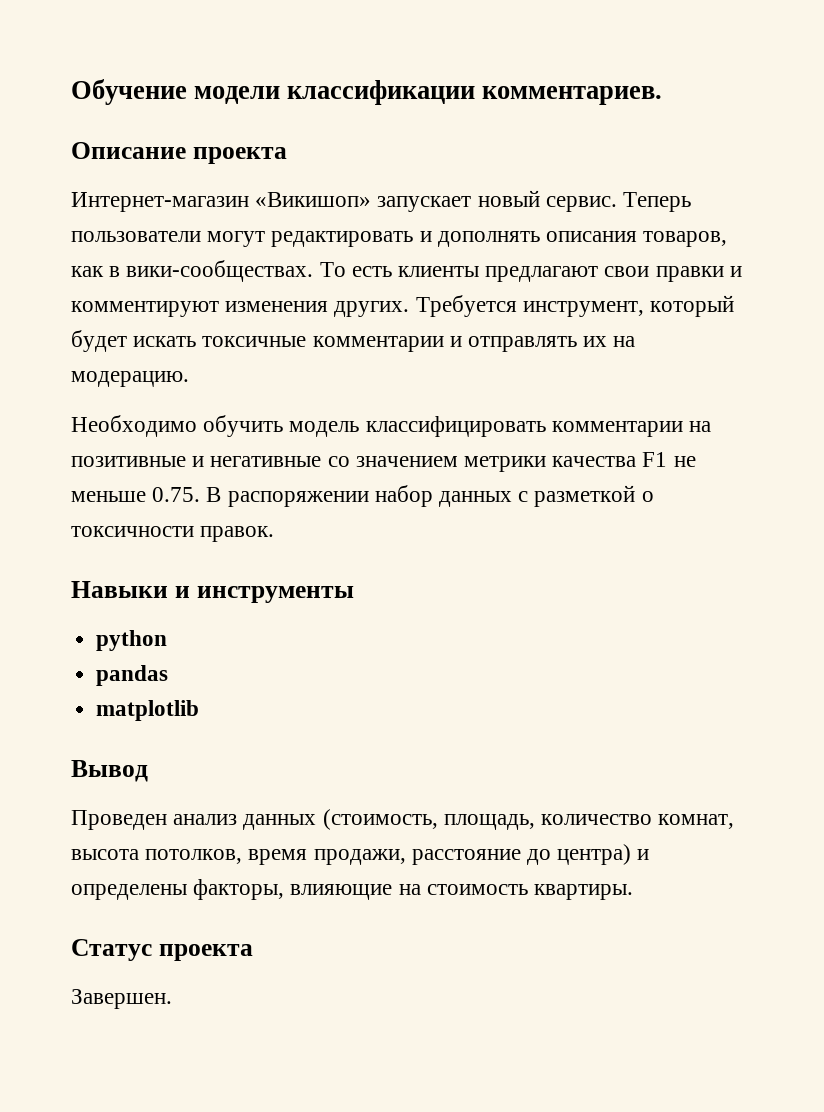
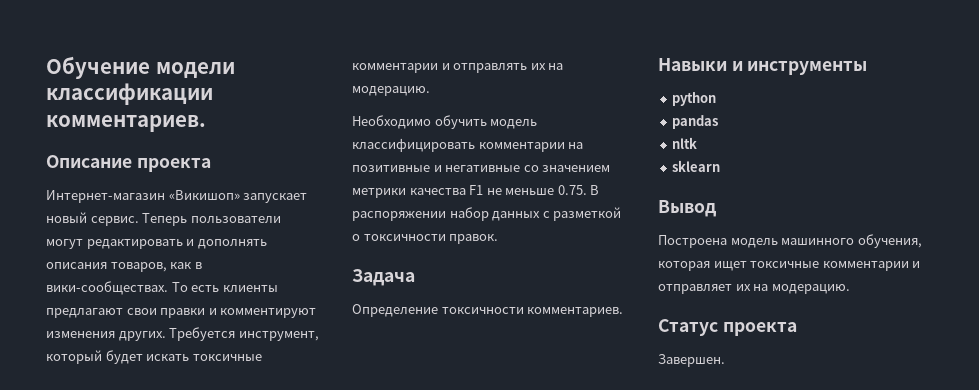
(275, 534) none -> [352,269,415,286] [352,304,624,317] // Задача // Определение токсичности комментариев.
[96,700,200,721] matplotlib -> [672,137,698,149] [672,160,721,172] nltk // sklearn
[71,809,735,830] [71,844,650,865] [71,879,634,900] Проведен анализ данных (стоимость, площадь, количество комнат, высота потолков, время продажи, расстояние до центра) и определены факторы, влияющие на стоимость квартиры. -> [658,234,922,248] [658,261,921,271] [658,284,850,294] Построена модель машинного обучения, которая ищет токсичные комментарии и отправляет их на модерацию.

